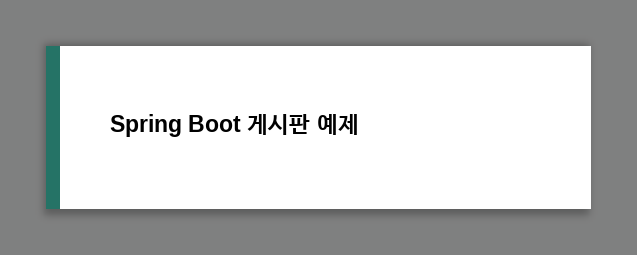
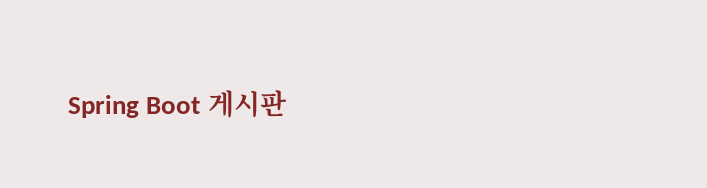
[316,114,359,135] 예제 -> (287, 104) none

